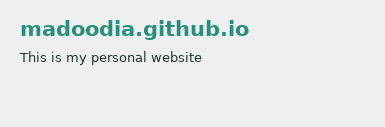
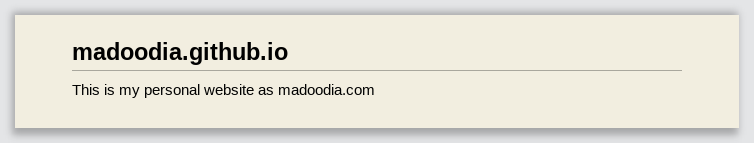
(202, 56) none -> [258,84,376,95] as madoodia.com

